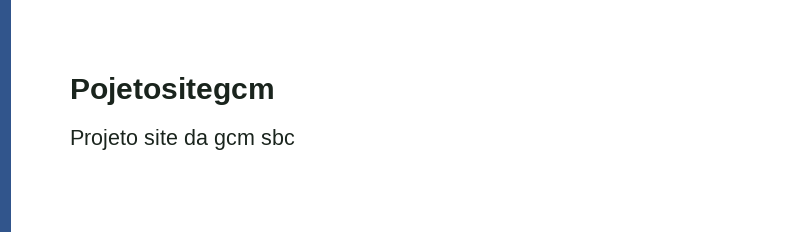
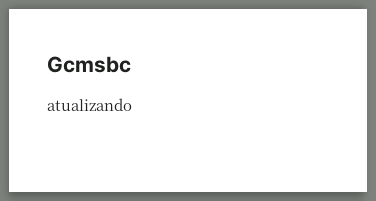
[70,77,275,105] [70,129,295,150] Pojetositegcm // Projeto site da gcm sbc -> [47,56,131,73] [47,98,132,111] Gcmsbc // atualizando

